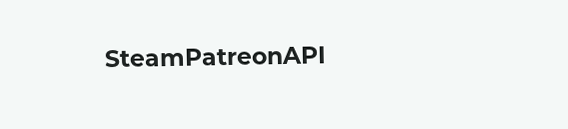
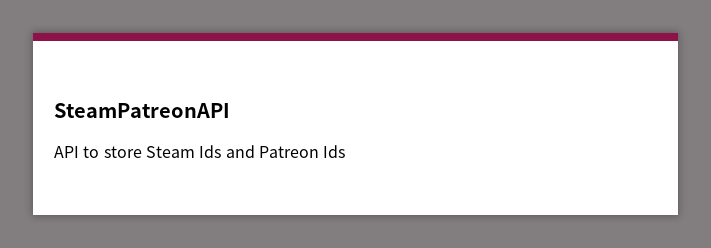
(326, 57) none -> [54,145,346,158] // API to store Steam Ids and Patreon Ids

